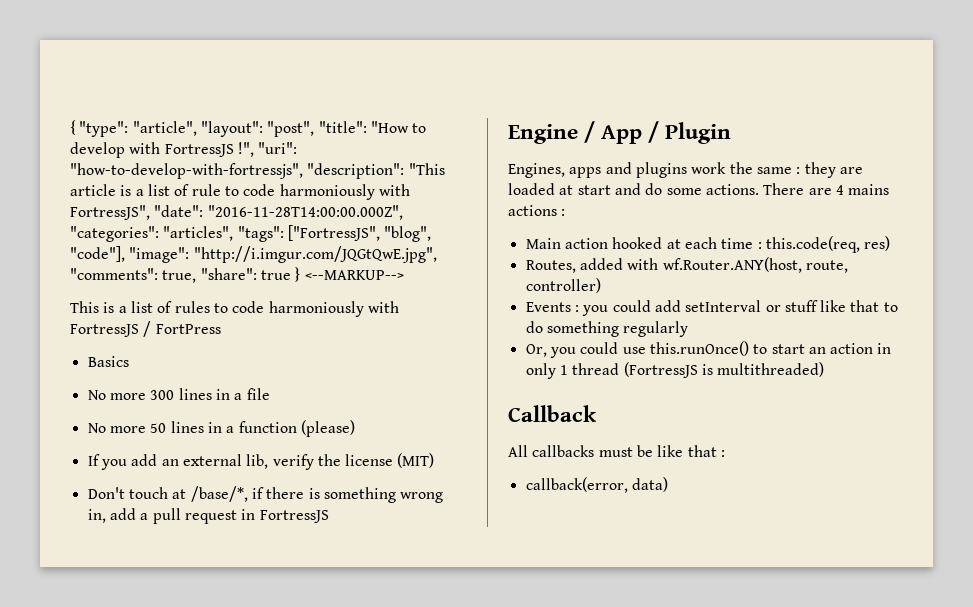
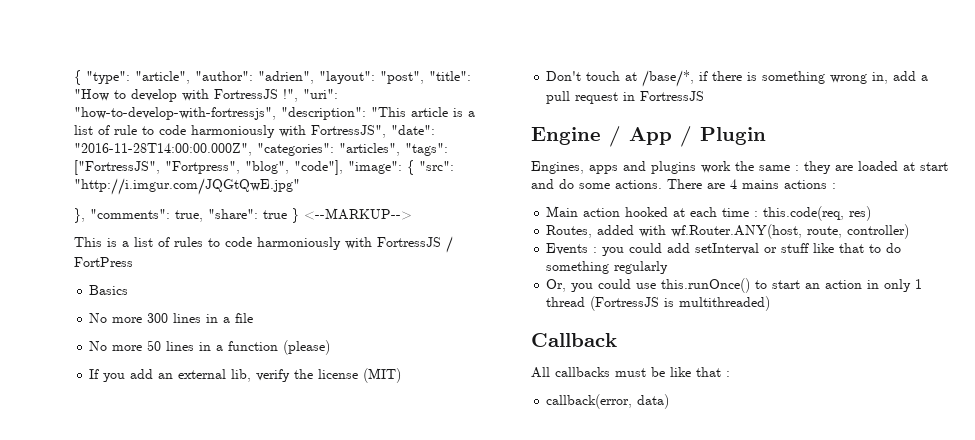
(197, 128) none -> [195,71,314,84] "author": "adrien",
(380, 233) none -> [165,161,240,174] "Fortpress",
[193,246,437,263] "http://i.imgur.com/JQGtQwE.jpg", -> [407,160,454,175] [74,178,300,195] [74,208,85,223] { "src": "http://i.imgur.com/JQGtQwE.jpg" // },

